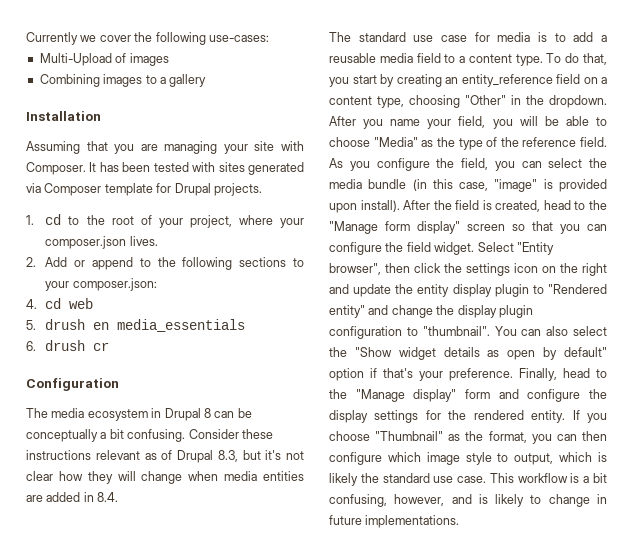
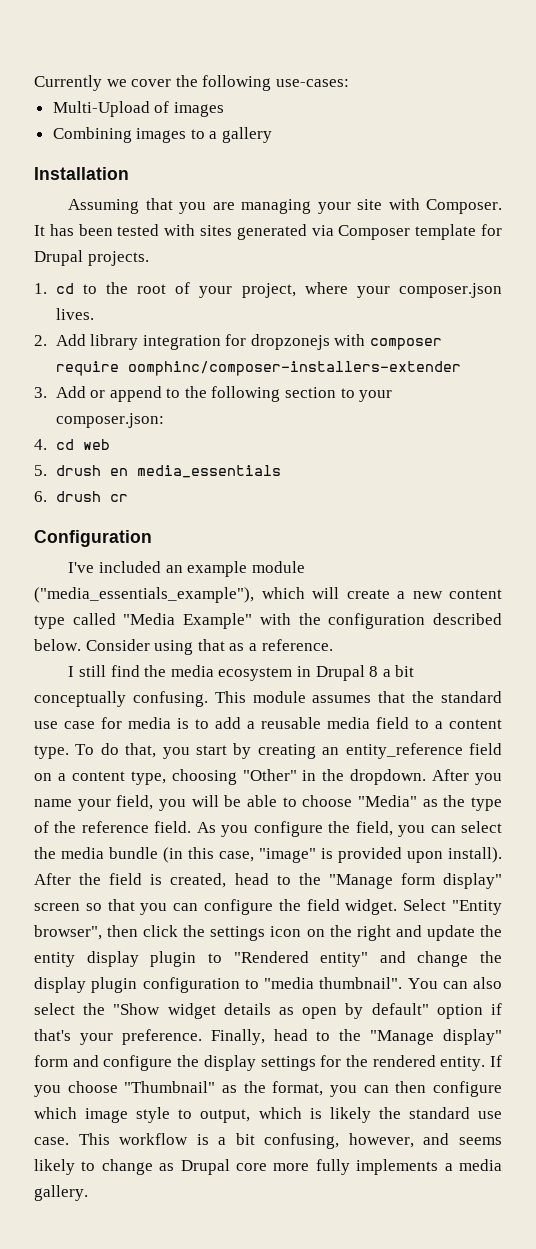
(68, 262) none -> [90,334,443,350] [55,361,461,376] [34,386,86,398] library integration for dropzonejs with composer require oomphinc/composer-installers-extender // 3. Add
[239,257,287,267] sections -> [285,387,337,398] section
[26,408,48,418] The -> [68,561,305,577] [34,587,502,603] [34,613,503,629] [34,639,333,655] [68,665,167,677] I've included an example module ("media_essentials_example"), which will create a new content type called "Media Example" with the configuration described below. Consider using that as a reference. // I still find the
[214,408,252,418] [26,429,273,442] [26,450,304,463] [26,471,304,484] [26,492,119,502] [329,32,351,42] can be conceptually a bit confusing. Consider these instructions relevant as of Drupal 8.3, but it's not clear how they will change when media entities are added in 8.4. // The -> [382,665,415,677] [34,691,435,707] a bit conceptually confusing. This module assumes that the
[422,326,490,336] "thumbnail". -> [264,977,403,989] "media thumbnail".
[478,494,488,504] is -> [458,1137,502,1145] seems
[597,494,607,504] [329,515,460,528] in future implementations. -> [159,1159,502,1175] [34,1185,88,1201] as Drupal core more fully implements a media gallery.

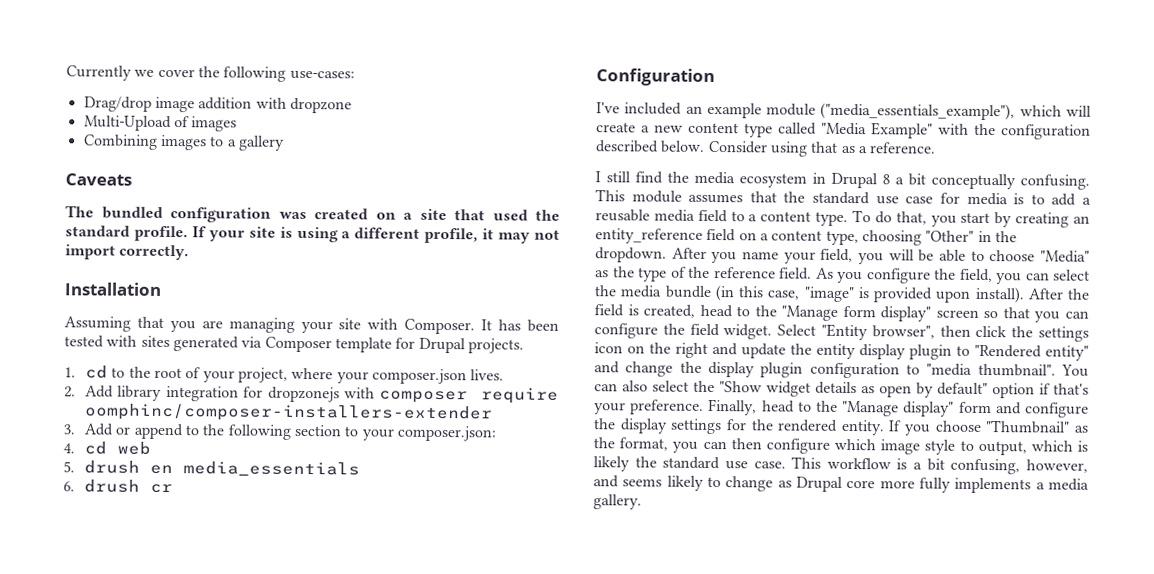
(349, 83) none -> [83,96,352,114] // Drag/drop image addition with dropzone
(273, 135) none -> [65,173,132,186] [65,205,560,223] [65,225,561,244] [65,244,190,261] // Caveats // The bundled configuration was created on a site that used the standard profile. If your site is using a different profile, it may not import correctly.

